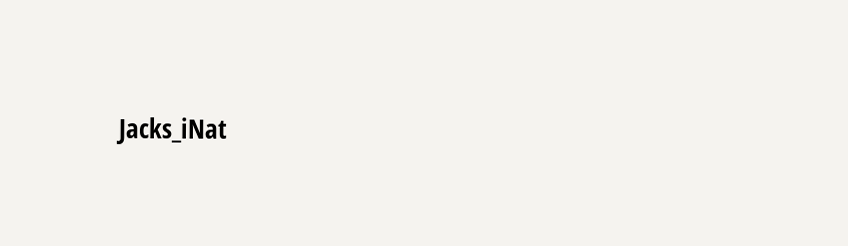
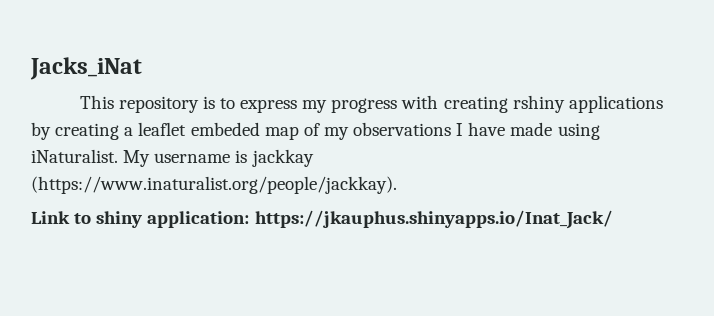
(228, 131) none -> [79,95,663,113] [31,122,600,140] [31,149,314,167] [31,176,397,194] [31,210,613,229] // This repository is to express my progress with creating rshiny applications by creating a leaflet embeded map of my observations I have made using iNaturalist. My username is jackkay (https://www.inaturalist.org/people/jackkay). // Link to shiny application: https://jkauphus.shinyapps.io/Inat_Jack/

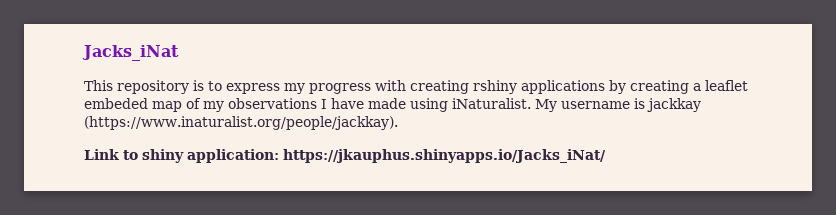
[254,210,613,229] https://jkauphus.shinyapps.io/Inat_Jack/ -> [283,149,606,163] https://jkauphus.shinyapps.io/Jacks_iNat/

